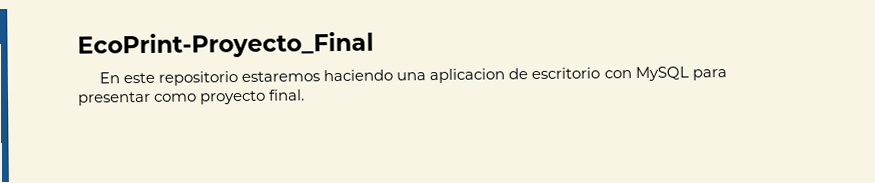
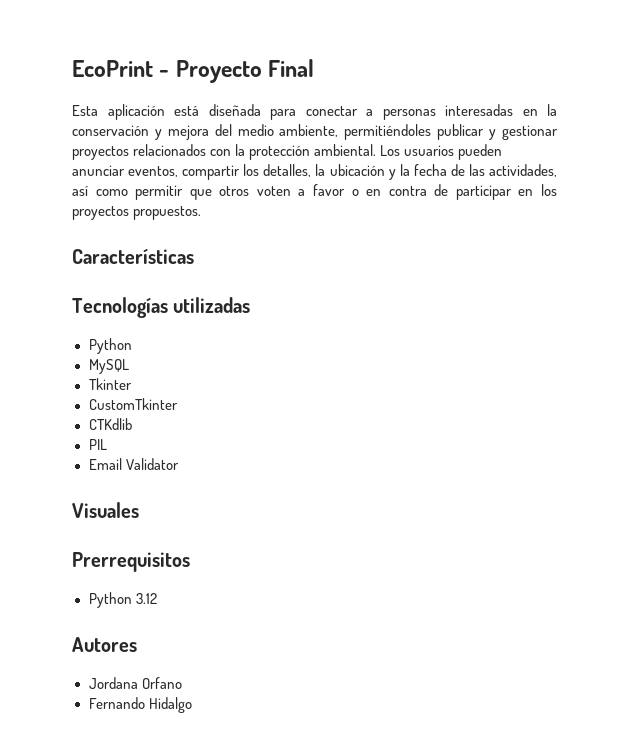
[77,31,374,59] [99,66,727,86] [77,89,306,106] EcoPrint-Proyecto_Final // En este repositorio estaremos haciendo una aplicacion de escritorio con MySQL para presentar como proyecto final. -> [72,59,315,83] [72,104,557,120] [72,124,559,140] [72,144,503,160] [72,164,557,180] [72,184,557,200] [72,206,202,220] [72,249,194,264] [72,297,251,318] [88,338,132,354] [88,359,129,374] [88,378,132,390] [88,398,178,410] [88,418,132,430] [88,439,107,450] [88,458,179,470] [72,502,139,518] [72,552,190,572] [88,592,157,608] [72,637,137,652] [88,677,182,689] [88,697,192,713] EcoPrint - Proyecto Final // Esta aplicación está diseñada para conectar a personas interesadas en la conservación y mejora del medio ambiente, permitiéndoles publicar y gestionar proyectos relacionados con la protección ambiental. Los usuarios pueden anunciar eventos, compartir los detalles, la ubicación y la fecha de las actividades, así como permitir que otros voten a favor o en contra de participar en los proyectos propuestos. // Características // Tecnologías utilizadas // Python // MySQL // Tkinter // CustomTkinter // CTKdlib // PIL // Email Validator // Visuales // Prerrequisitos // Python 3.12 // Autores // Jordana Orfano // Fernando Hidalgo

